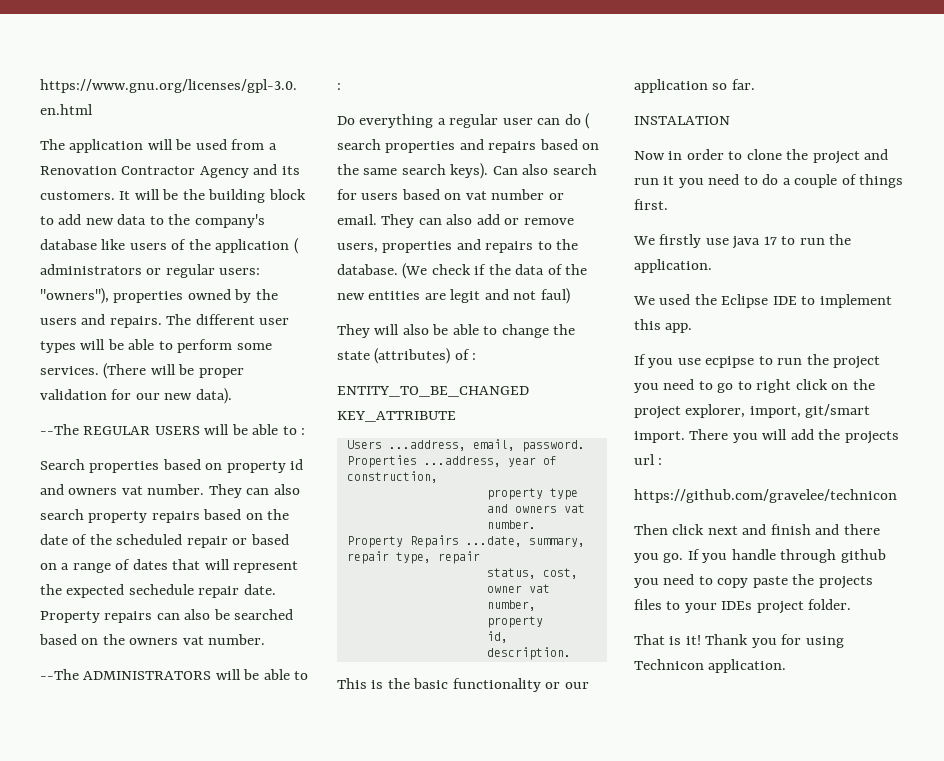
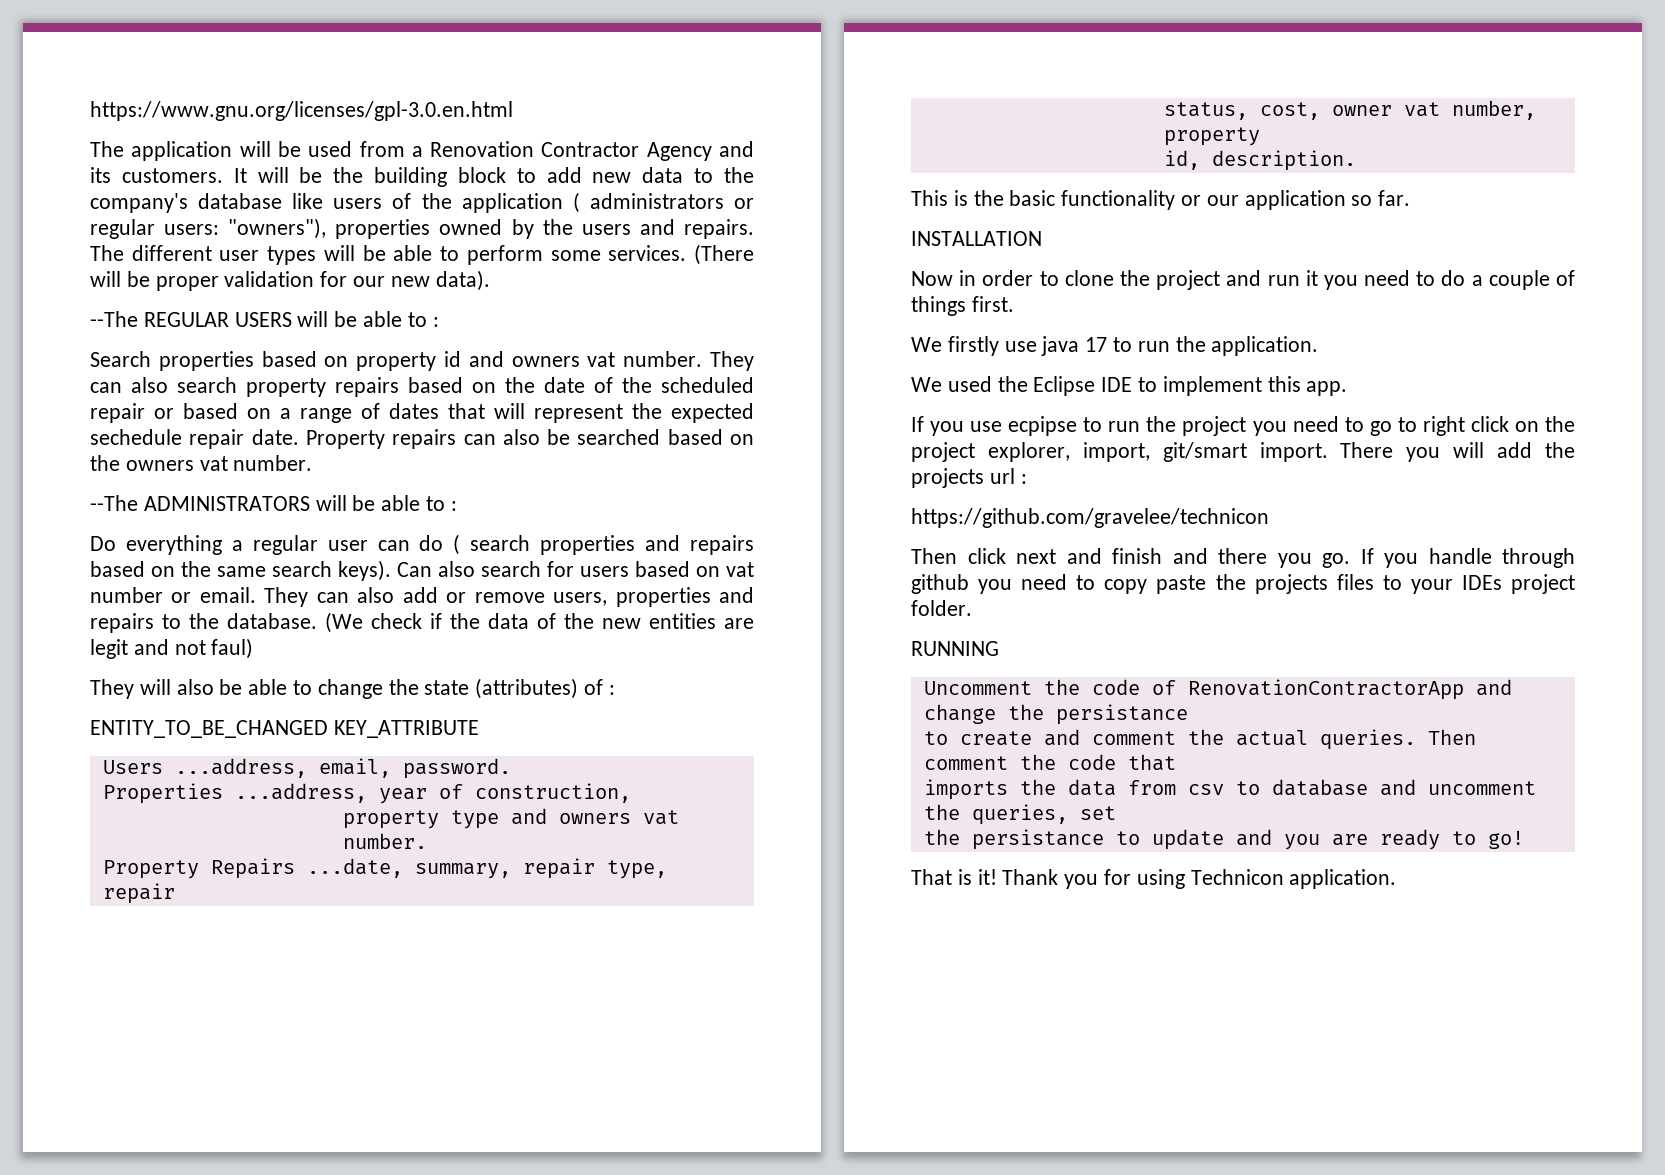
[634,116,730,125] INSTALATION -> [911,231,1042,246] INSTALLATION
(852, 604) none -> [911,641,999,656] [923,679,1512,700] [923,704,1188,725] [923,729,1476,750] [923,754,1176,771] [923,779,1536,800] [923,804,1116,825] [923,829,1524,850] // RUNNING // Uncomment the code of RenovationContractorApp and change the persistance // to create and comment the actual queries. Then comment the code that // imports the data from csv to database and uncomment the queries, set // the persistance to update and you are ready to go!

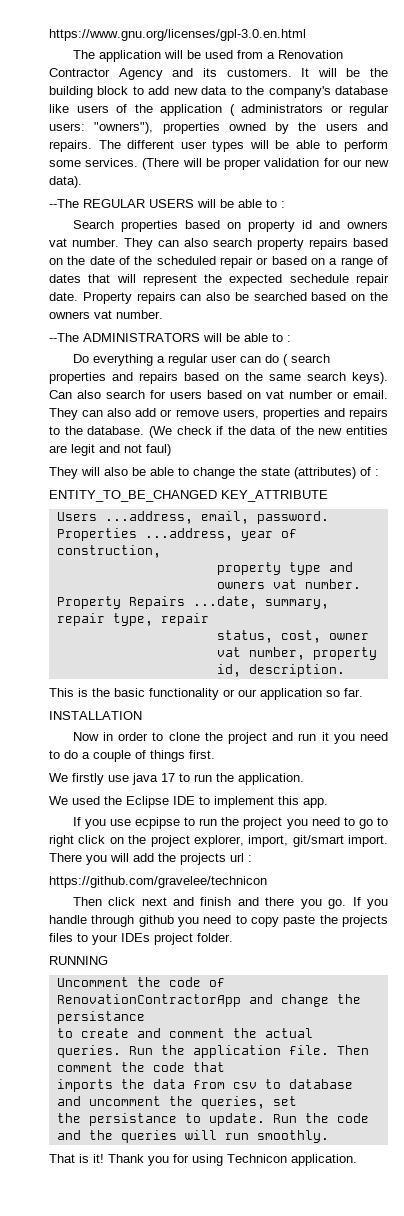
(1416, 739) none -> [128,1045,329,1058] Run the application file.
[1151,829,1524,850] update and you are ready to go! -> [208,1113,369,1126] [56,1130,329,1143] update. Run the code and the queries will run smoothly.

